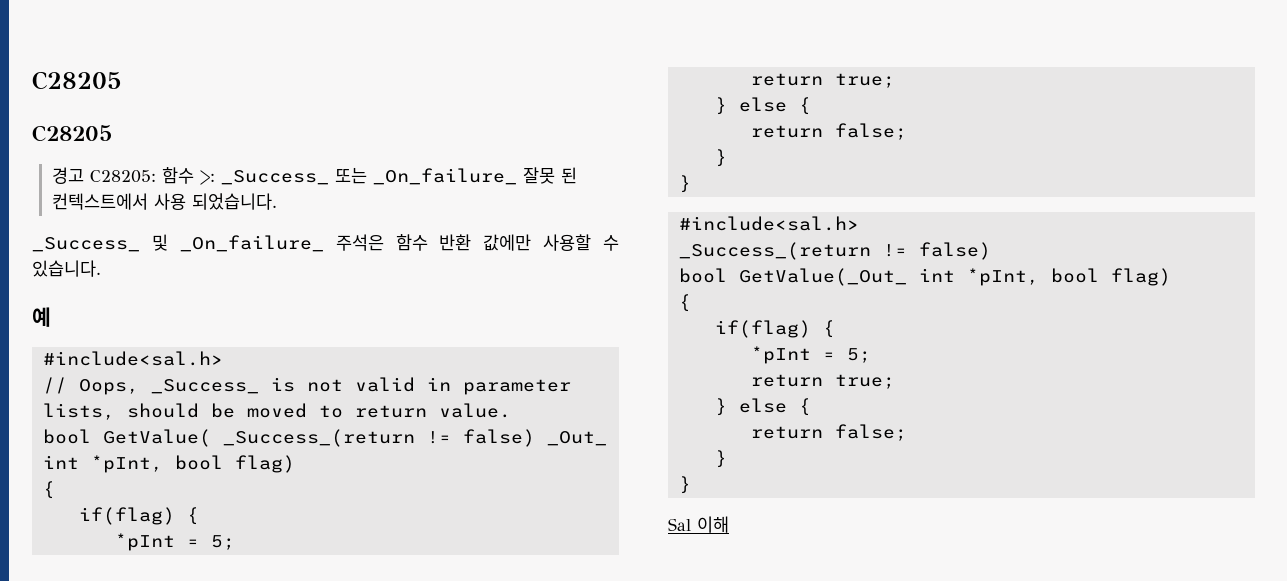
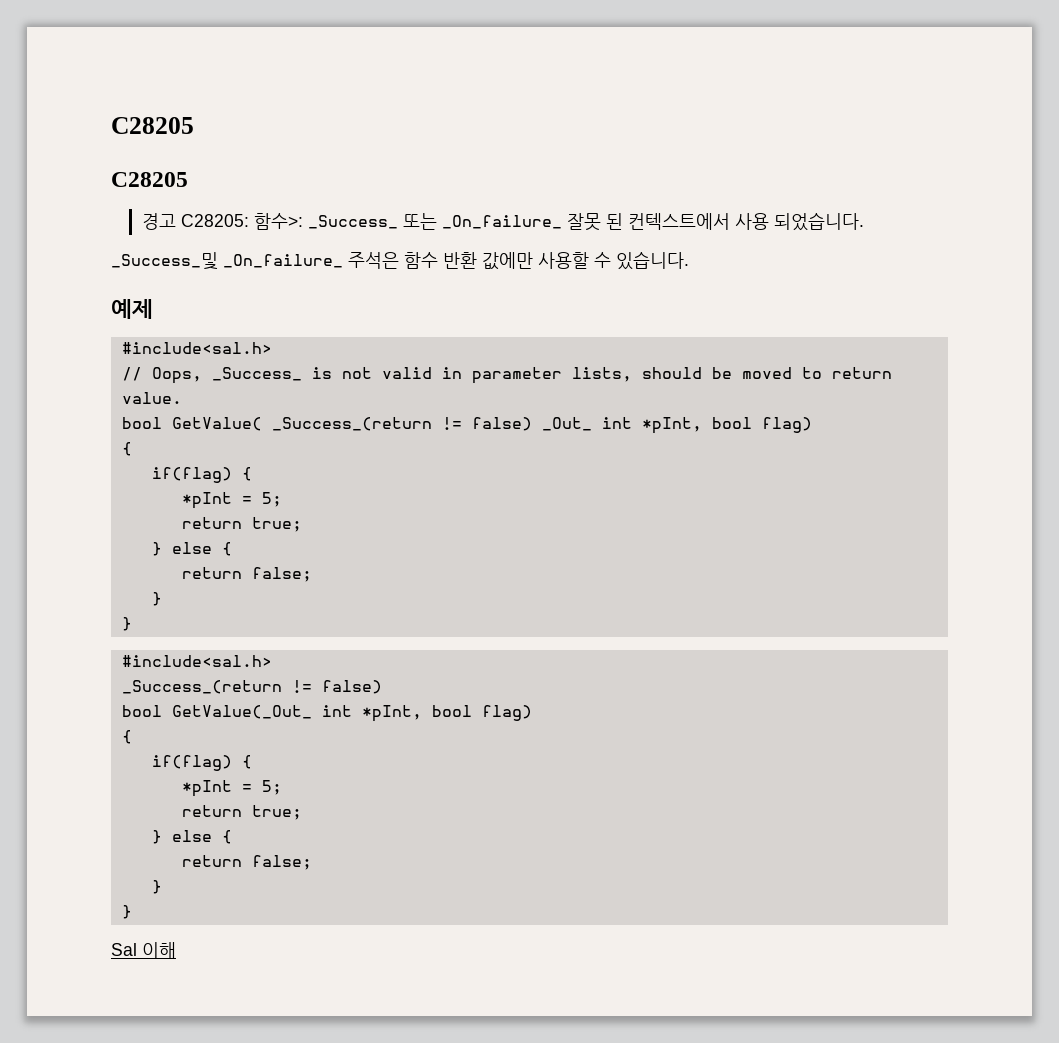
[161,167,215,185] 함수 >: -> [253,213,303,230] 함수>:
[32,234,168,252] _Success_ 및 -> [111,252,218,270] _Success_및
[32,307,51,327] 예 -> [111,299,153,319] 예제

